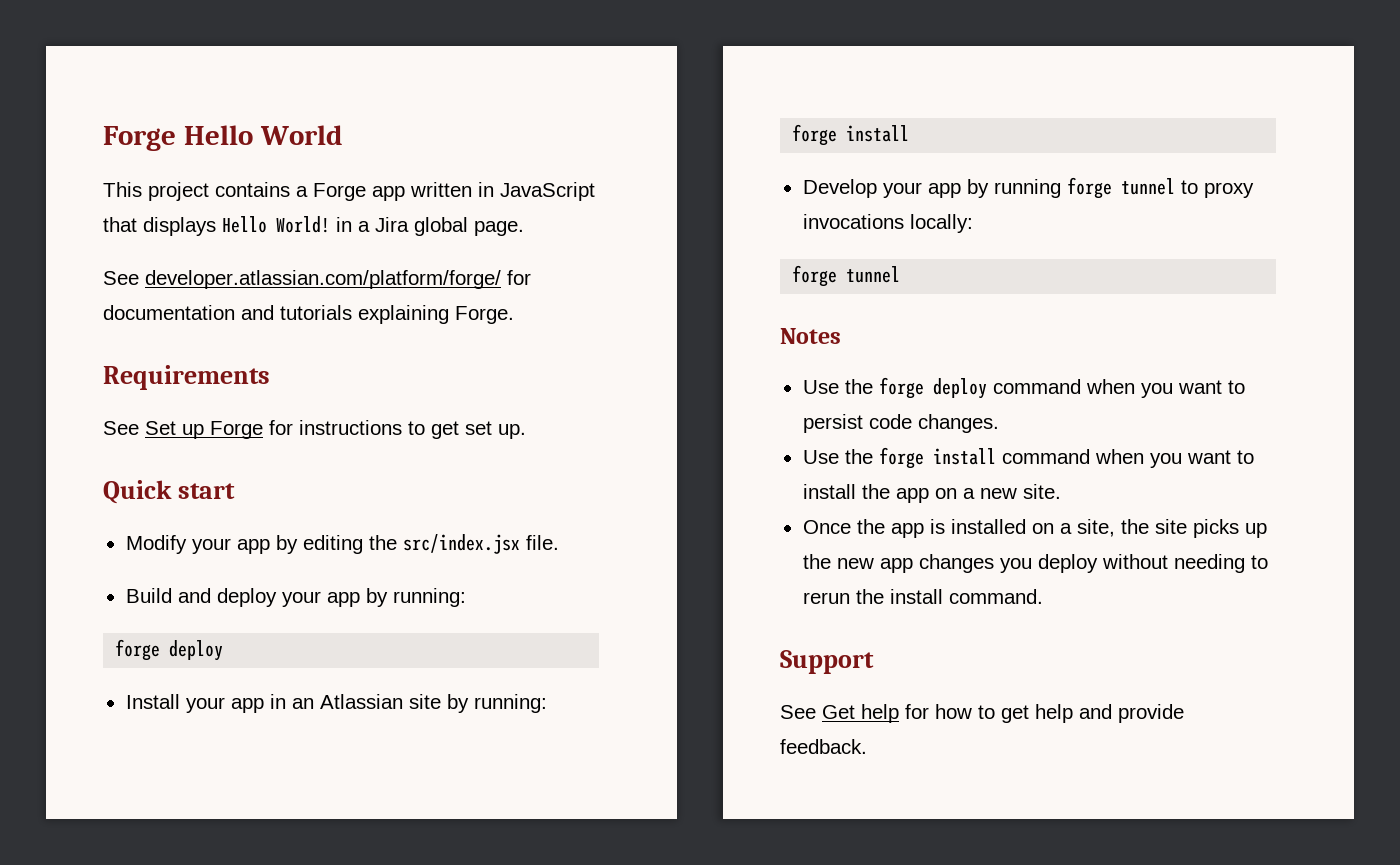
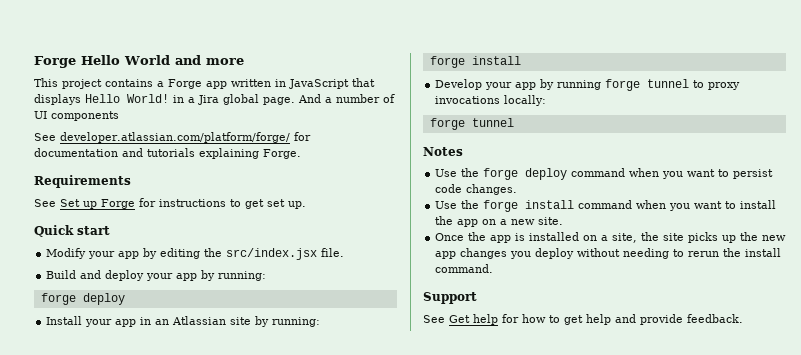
(343, 135) none -> [174,55,244,65] and more
(524, 228) none -> [298,94,395,103] [34,111,119,121] And a number of UI components

